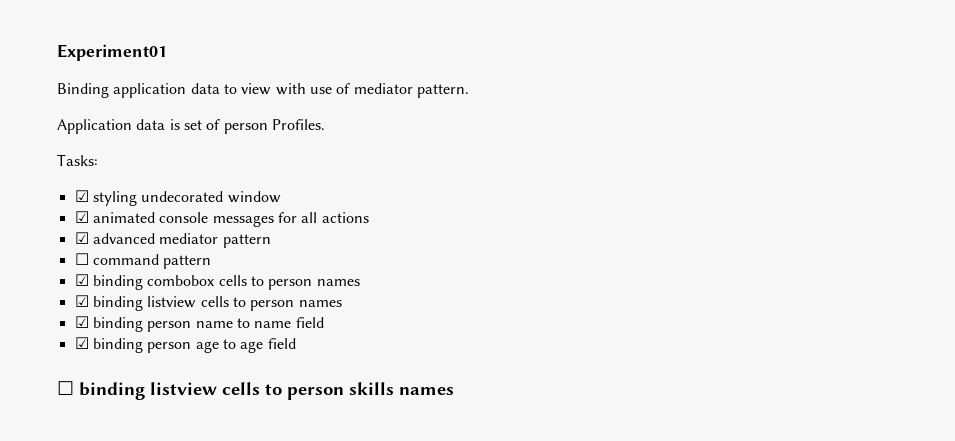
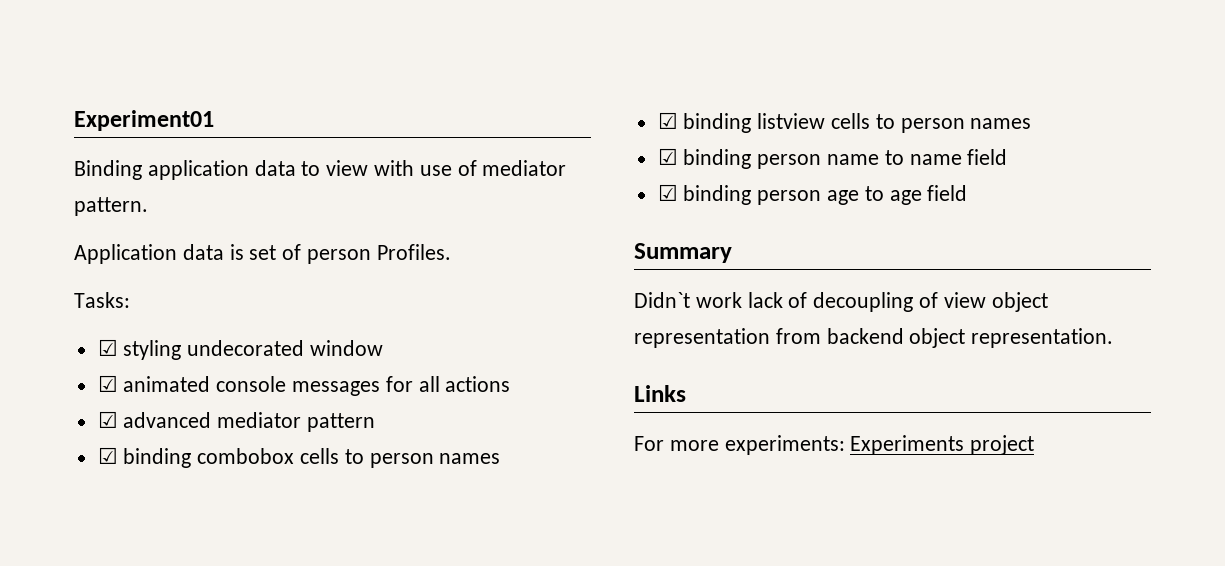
[74,253,212,269] // ☐ command pattern -> (376, 422) none
[57,381,454,400] ☐ binding listview cells to person skills names -> [634,243,732,263] [634,292,1048,312] [634,328,1114,348] [634,385,686,402] [634,435,1035,455] Summary // Didn`t work lack of decoupling of view object representation from backend object representation. // Links // For more experiments: Experiments project

